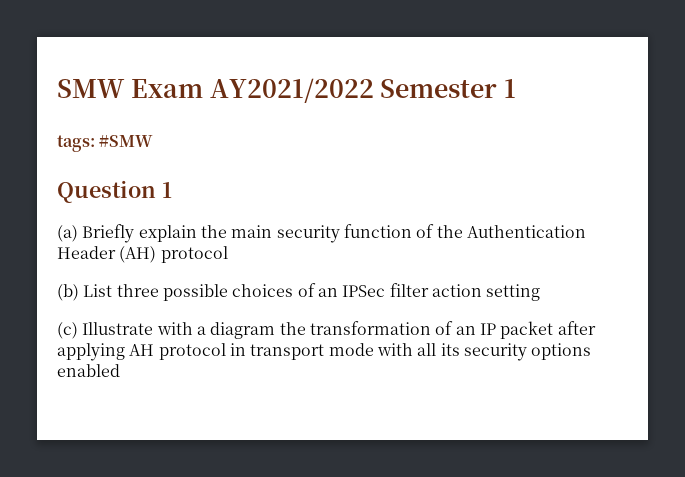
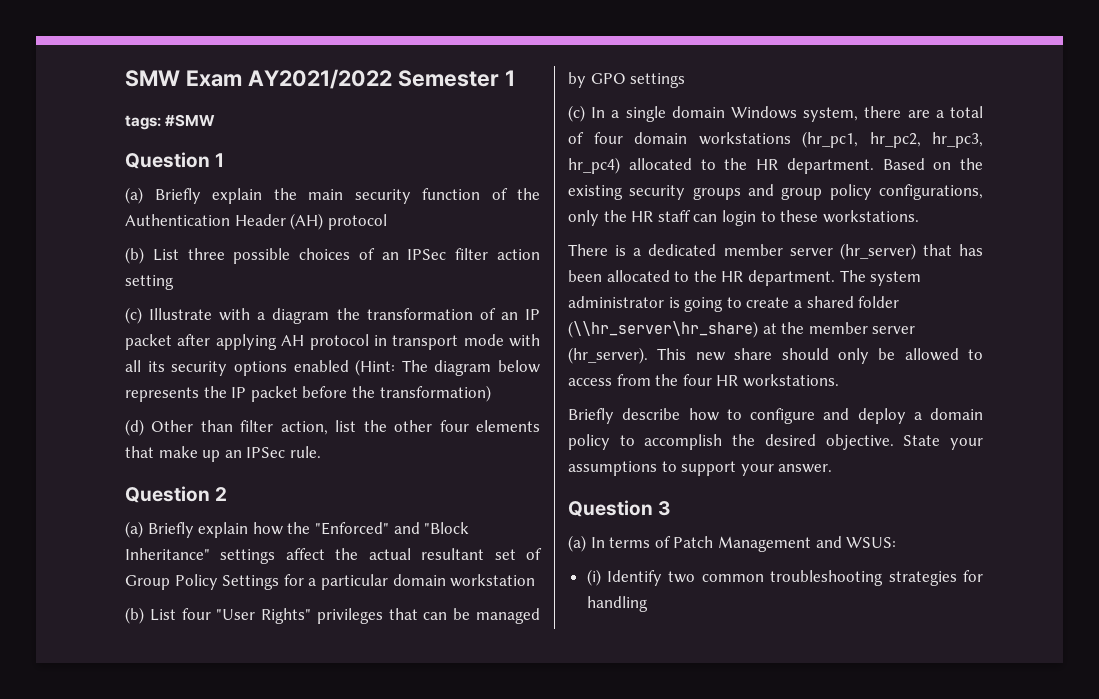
(120, 370) none -> [355,359,540,376] [125,385,491,402] [125,419,540,436] [125,446,321,462] [125,486,228,503] [125,521,470,538] [125,548,542,564] [125,574,536,590] [125,607,540,624] [568,72,686,88] [568,105,983,122] [568,131,983,148] [568,157,983,174] [568,184,983,200] [568,210,919,226] [568,243,983,260] [568,270,922,286] [568,296,900,312] [568,321,916,338] [568,347,983,364] [568,374,839,387] [568,408,983,424] [568,434,983,450] [568,461,833,476] [568,500,671,517] [568,535,897,552] [586,569,983,586] [586,596,648,612] (Hint: The diagram below represents the IP packet before the transformation) // (d) Other than filter action, list the other four elements that make up an IPSec rule. // Question 2 // (a) Briefly explain how the "Enforced" and "Block Inheritance" settings affect the actual resultant set of Group Policy Settings for a particular domain workstation // (b) List four "User Rights" privileges that can be managed by GPO settings // (c) In a single domain Windows system, there are a total of four domain workstations (hr_pc1, hr_pc2, hr_pc3, hr_pc4) allocated to the HR department. Based on the existing security groups and group policy configurations, only the HR staff can login to these workstations. // There is a dedicated member server (hr_server) that has been allocated to the HR department. The system administrator is going to create a shared folder (\\hr_server\hr_share) at the member server (hr_server). This new share should only be allowed to access from the four HR workstations. // Briefly describe how to configure and deploy a domain policy to accomplish the desired objective. State your assumptions to support your answer. // Question 3 // (a) In terms of Patch Management and WSUS: // (i) Identify two common troubleshooting strategies for handling

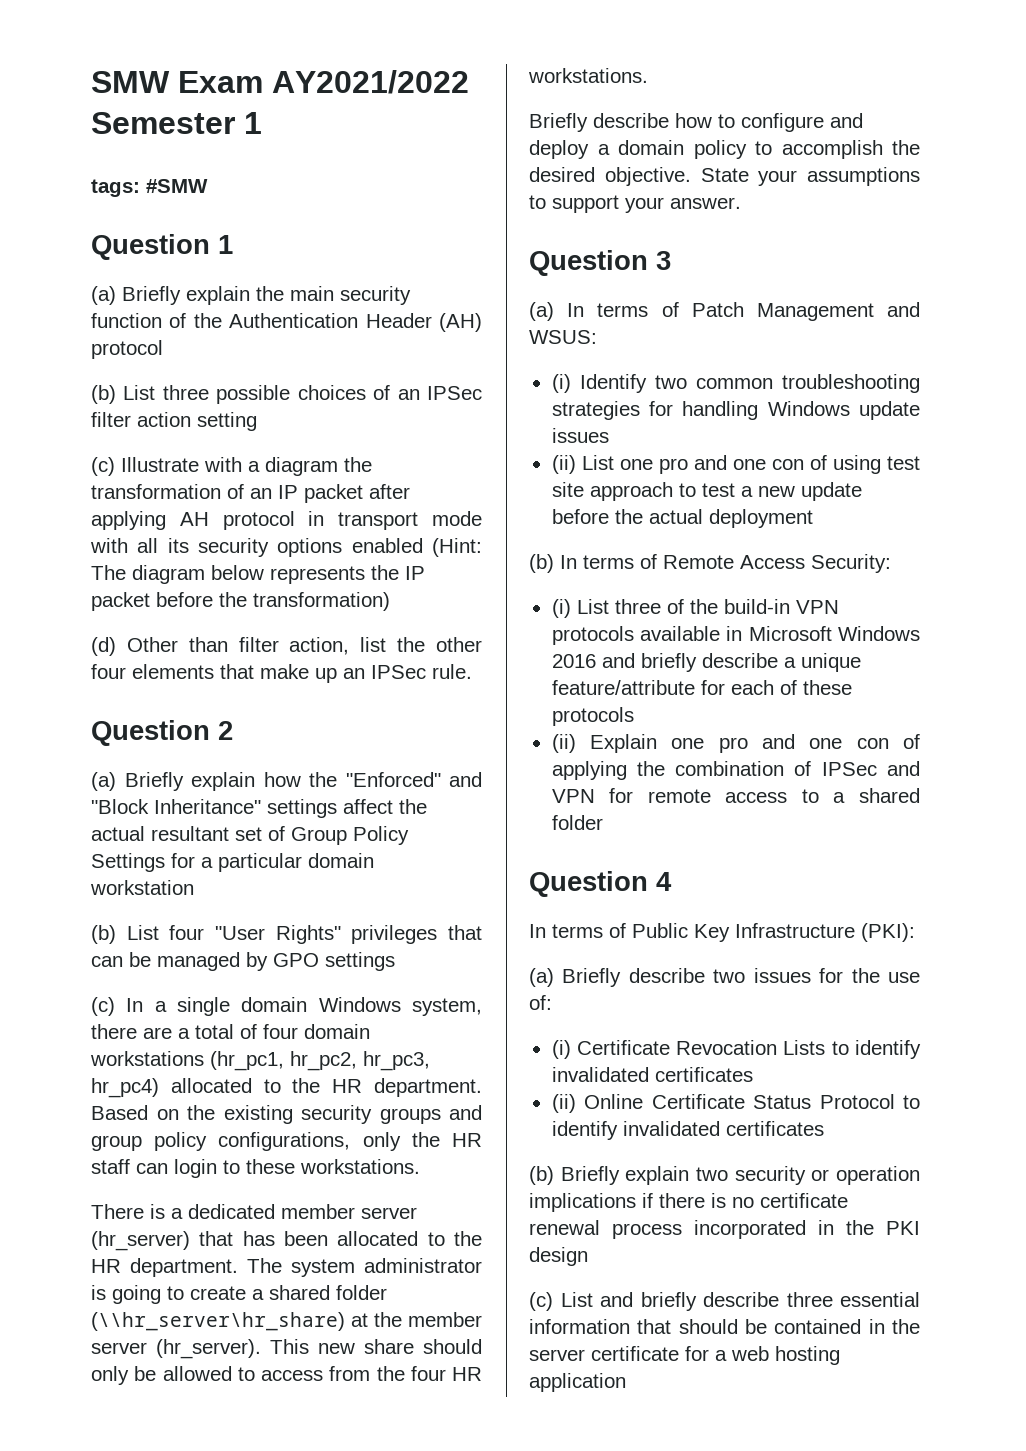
(648, 604) none -> [767,401,920,420] [551,428,609,443] [551,455,920,474] [551,482,862,501] [551,509,813,528] [529,554,891,573] [551,599,839,618] [551,626,920,645] [551,653,861,672] [551,680,852,695] [551,707,634,726] [551,734,920,753] [551,761,920,780] [551,788,920,803] [551,815,603,830] [529,871,672,897] [529,923,915,942] [529,968,920,987] [529,995,552,1010] [551,1040,921,1059] [551,1067,753,1082] [551,1094,920,1113] [551,1121,824,1140] [529,1166,920,1185] [529,1193,848,1212] [529,1220,920,1239] [529,1247,588,1266] [529,1292,920,1311] [529,1319,920,1334] [529,1346,840,1365] [529,1373,626,1392] Windows update issues // (ii) List one pro and one con of using test site approach to test a new update before the actual deployment // (b) In terms of Remote Access Security: // (i) List three of the build-in VPN protocols available in Microsoft Windows 2016 and briefly describe a unique feature/attribute for each of these protocols // (ii) Explain one pro and one con of applying the combination of IPSec and VPN for remote access to a shared folder // Question 4 // In terms of Public Key Infrastructure (PKI): // (a) Briefly describe two issues for the use of: // (i) Certificate Revocation Lists to identify invalidated certificates // (ii) Online Certificate Status Protocol to identify invalidated certificates // (b) Briefly explain two security or operation implications if there is no certificate renewal process incorporated in the PKI design // (c) List and briefly describe three essential information that should be contained in the server certificate for a web hosting application

